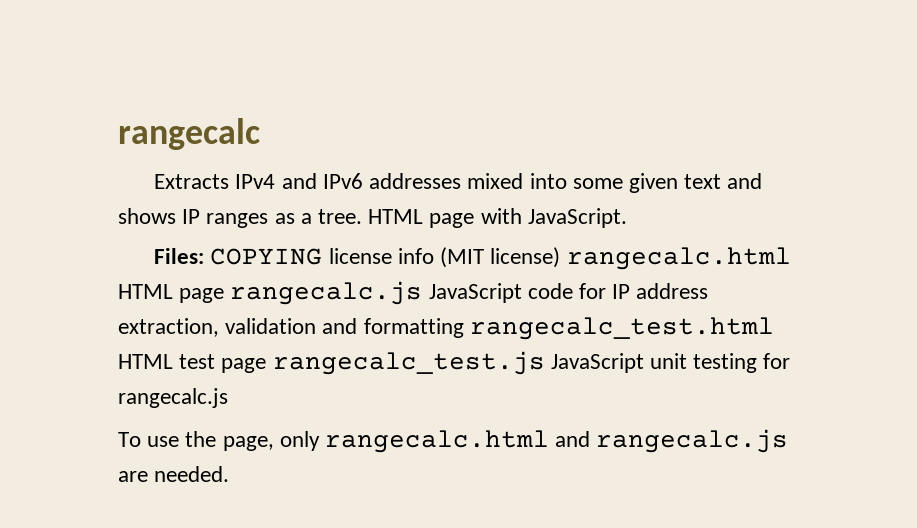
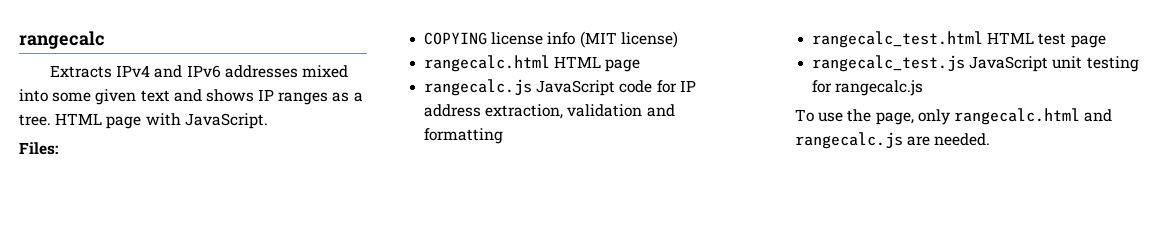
(205, 256) none -> (58, 148) //
(561, 257) none -> (678, 39) //
(225, 295) none -> (641, 65) //
(464, 328) none -> (504, 136) //
(267, 365) none -> (1106, 41) //

